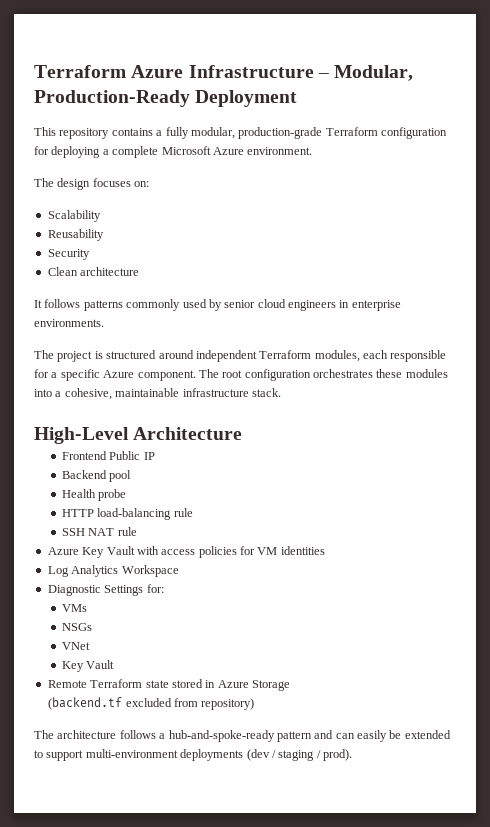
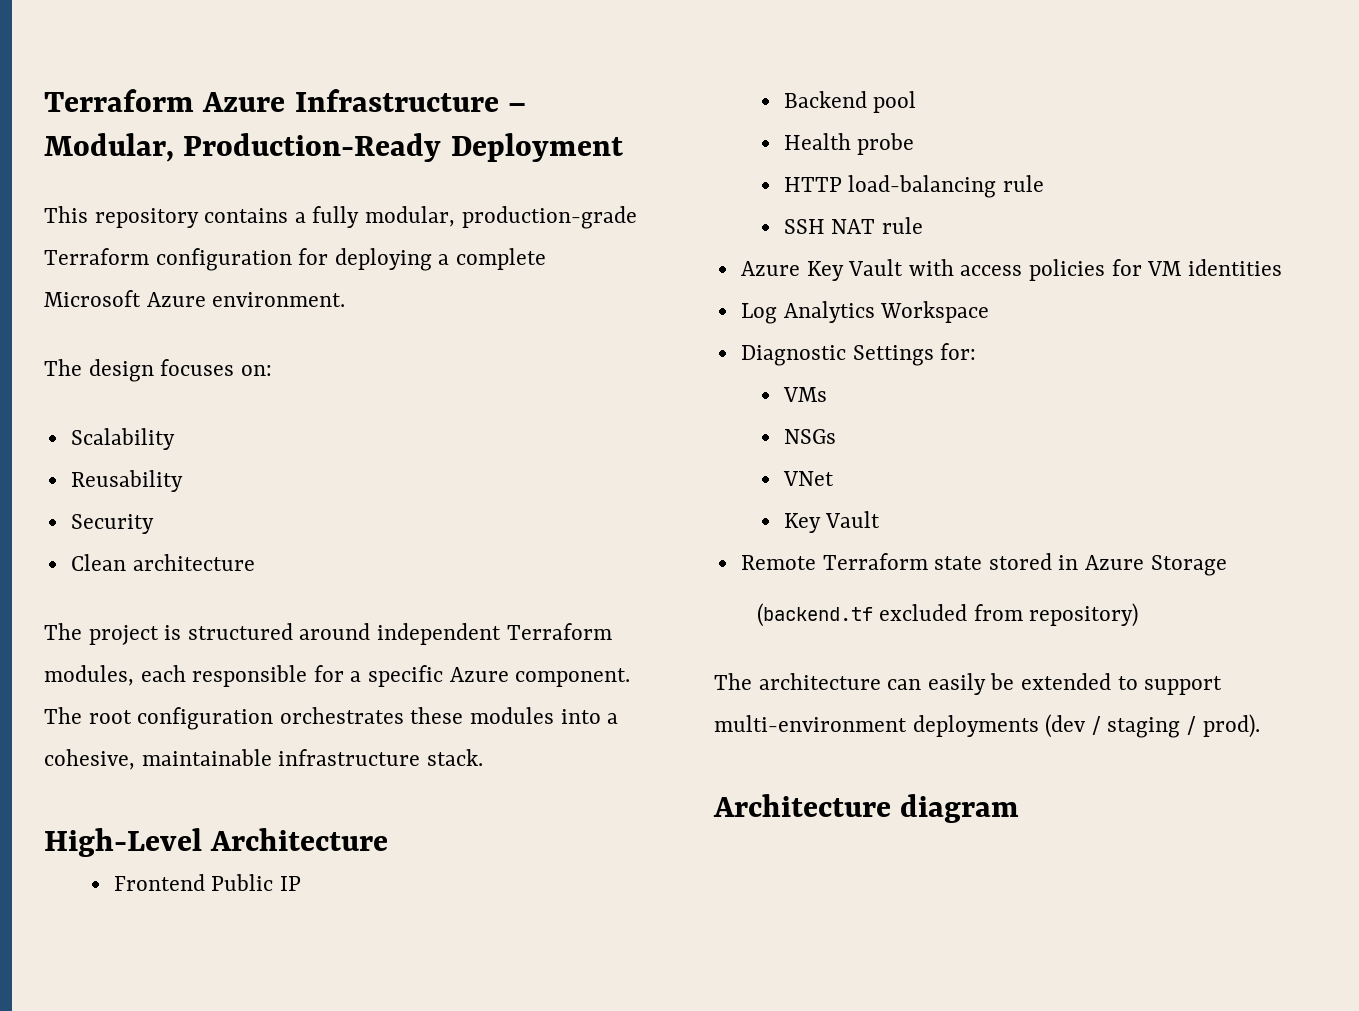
[34,299,401,311] [34,319,104,327] // It follows patterns commonly used by senior cloud engineers in enterprise environments. -> (255, 562) none
[119,730,334,742] follows a hub-and-spoke-ready pattern and -> (881, 681) none
(352, 755) none -> [713,794,1020,823] // Architecture diagram

